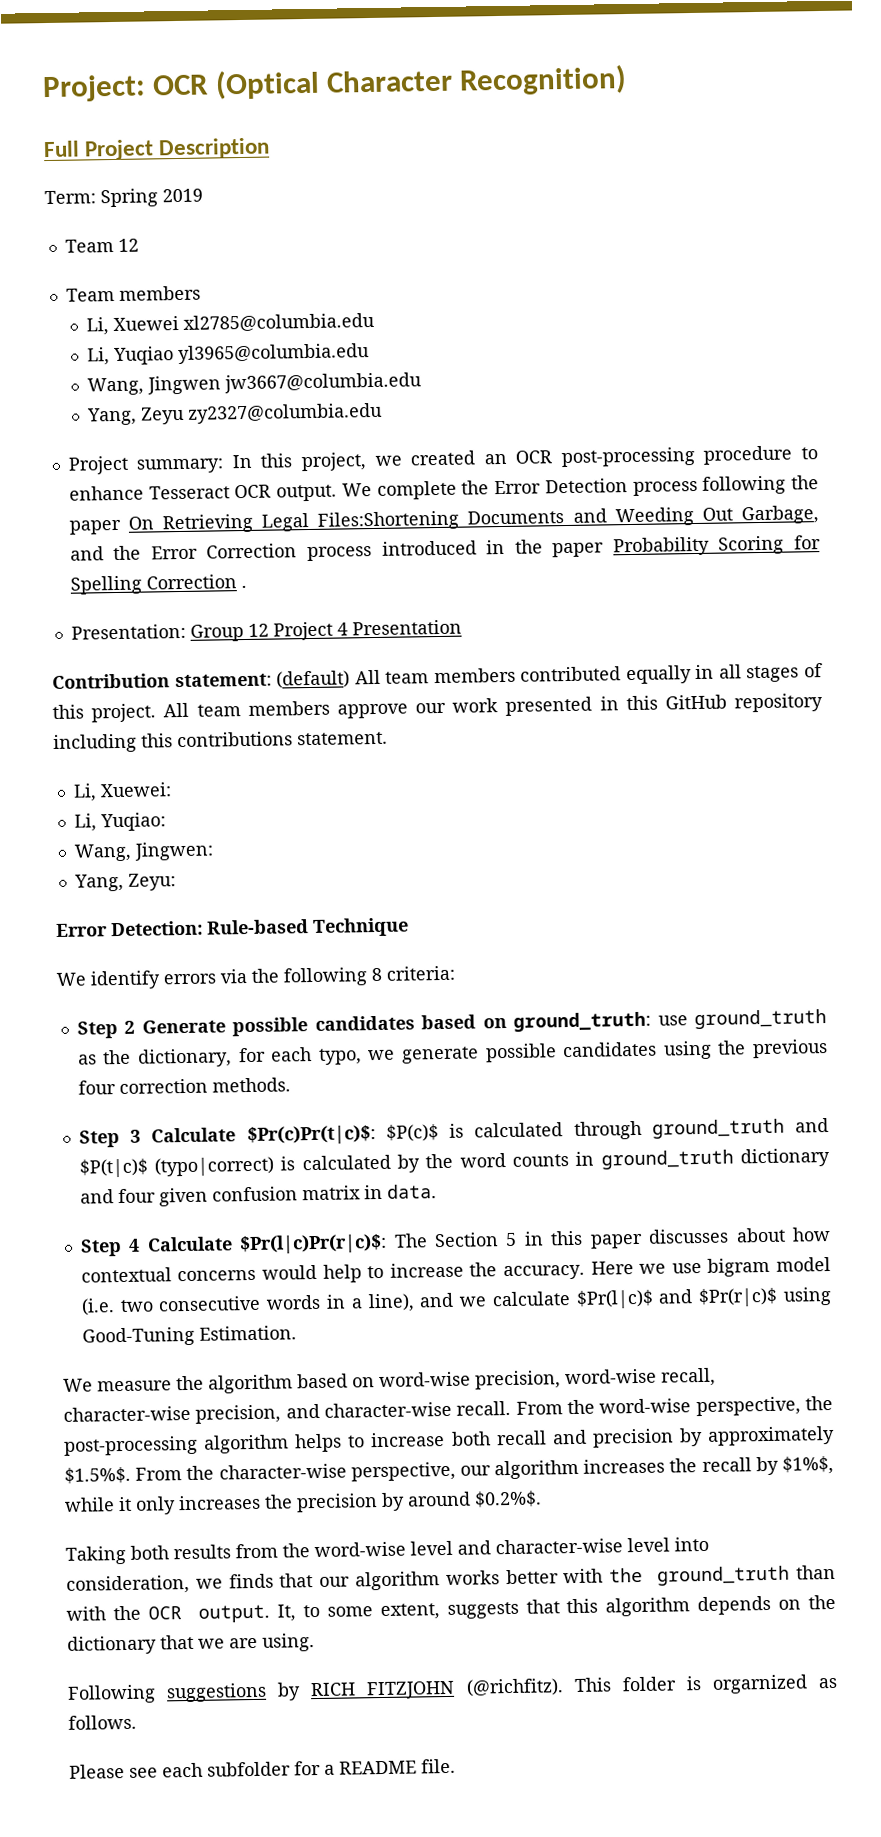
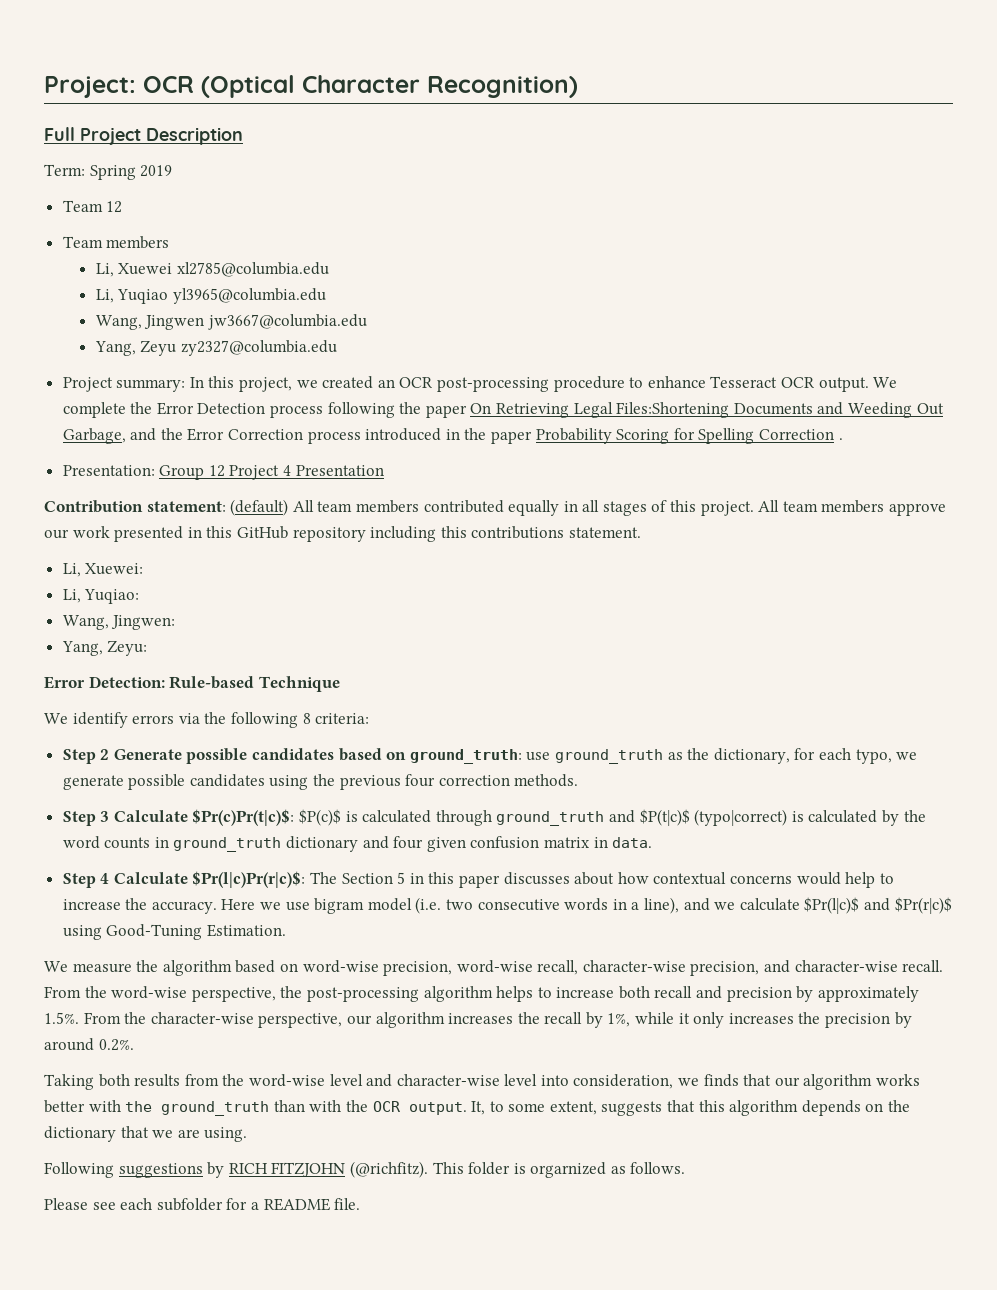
[64,1466,131,1484] $1.5%$. -> [44,1012,79,1024] 1.5%.
[781,1455,834,1475] $1%$, -> [607,1013,631,1027] 1%,
[474,1490,542,1508] $0.2%$. -> [98,1039,134,1051] 0.2%.

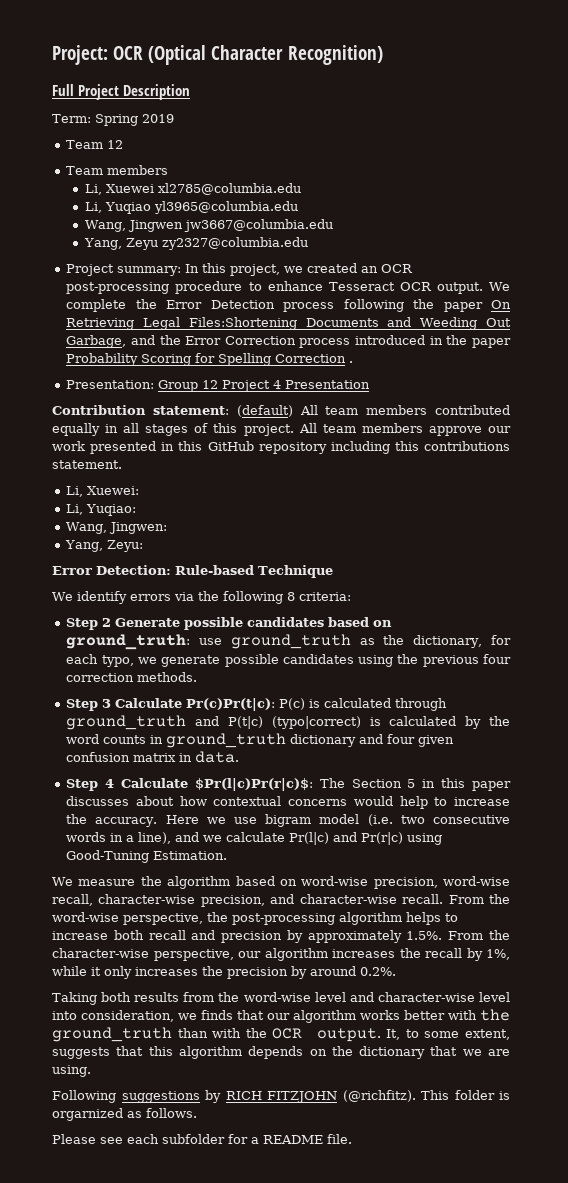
[192,809,342,826] $Pr(c)Pr(t|c)$: $P(c)$ -> [186,698,306,711] Pr(c)Pr(t|c): P(c)
[639,809,690,826] $P(t|c)$ -> [227,716,263,729] P(t|c)
[804,897,952,914] $Pr(l|c)$ and $Pr(r|c)$ -> [289,832,404,845] Pr(l|c) and Pr(r|c)

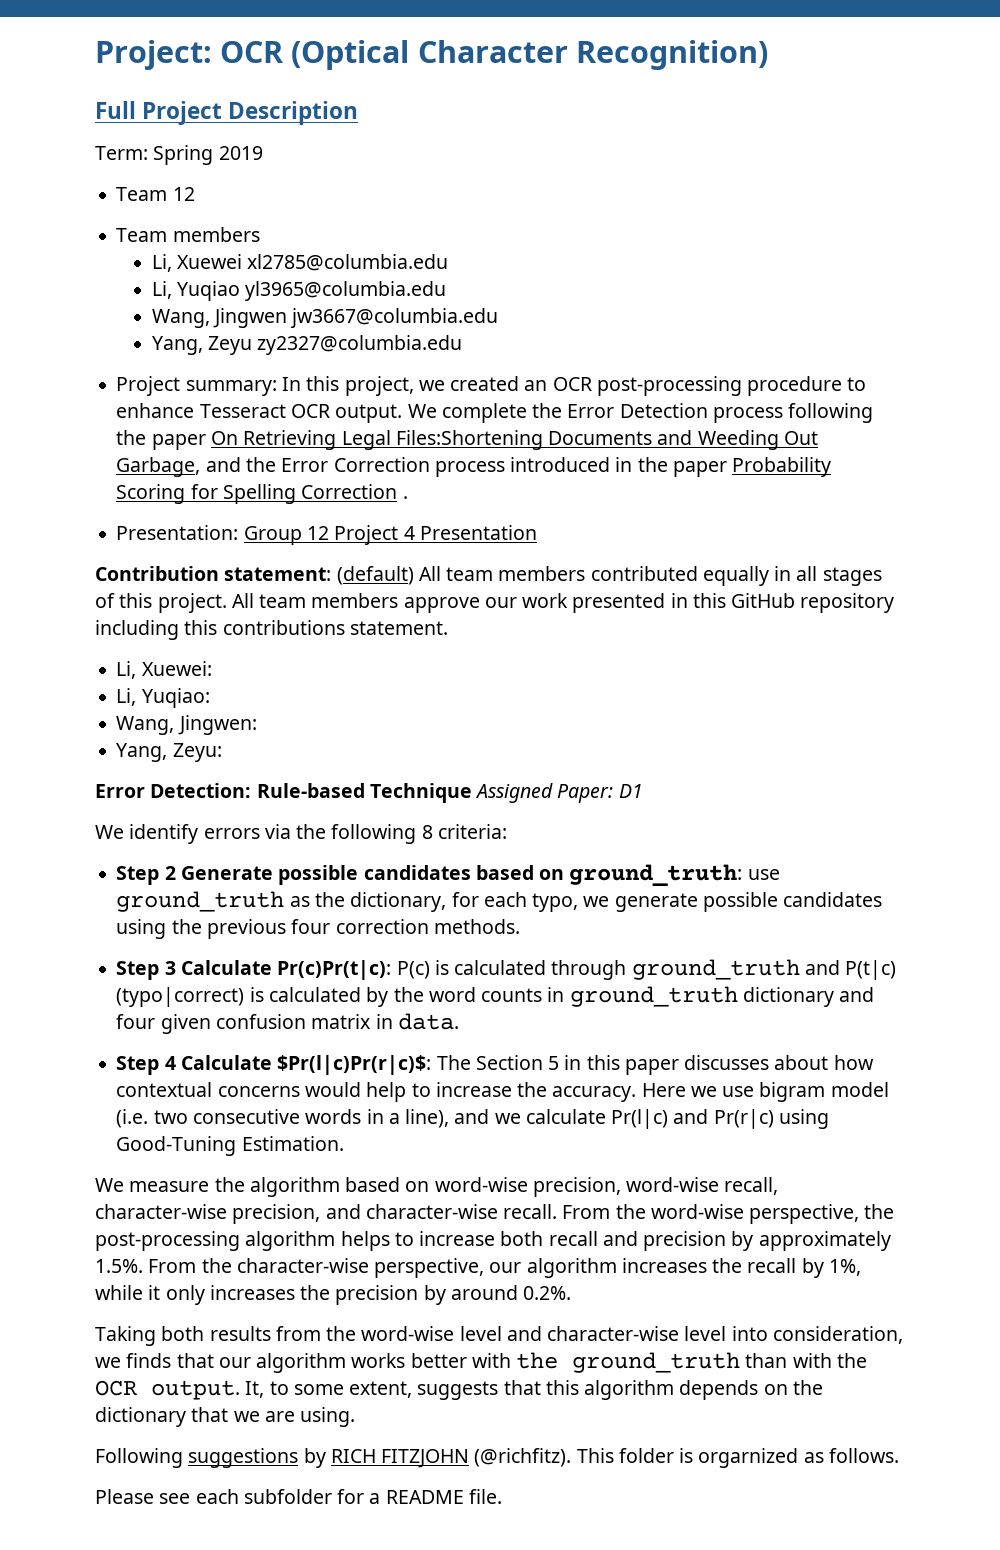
(333, 571) none -> [475,783,643,803] Assigned Paper: D1

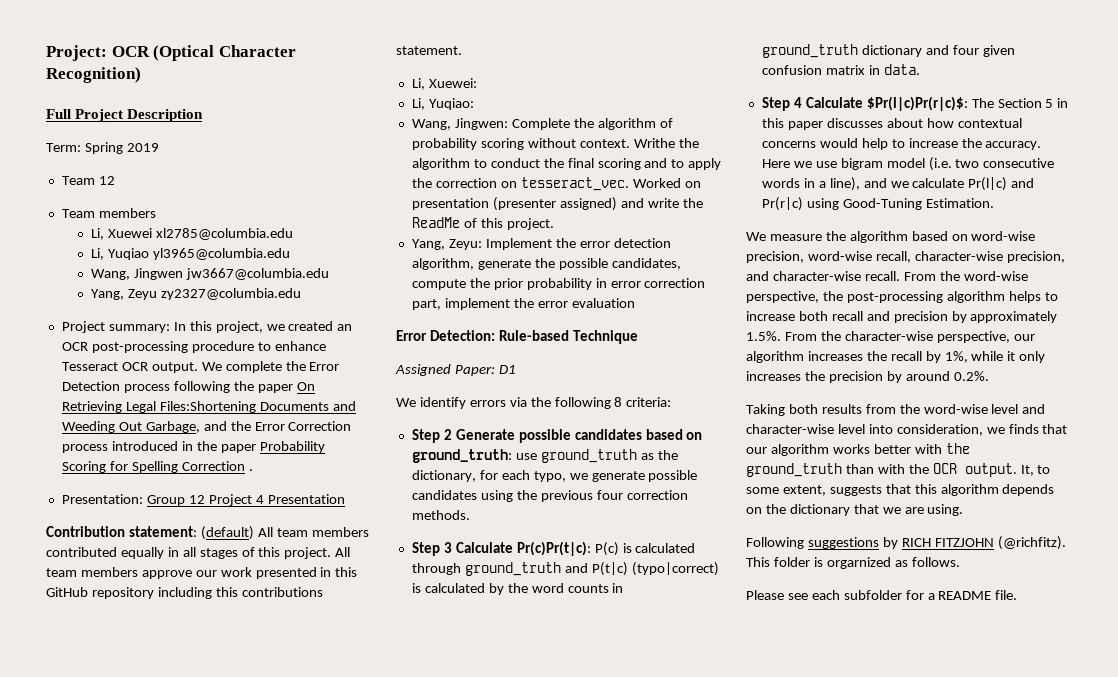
[116,743,222,762] // Yang, Zeyu: -> [511,118,673,130] [411,138,699,150] [411,158,722,170] [411,177,701,191] [411,197,703,211] [411,217,554,230] [411,238,671,250] [411,258,681,270] [411,278,706,290] [411,298,635,310] Complete the algorithm of probability scoring without context. Writhe the algorithm to conduct the final scoring and to apply the correction on tesseract_vec. Worked on presentation (presenter assigned) and write the ReadMe of this project. // Yang, Zeyu: Implement the error detection algorithm, generate the possible candidates, compute the prior probability in error correction part, implement the error evaluation
(472, 793) none -> (638, 337) //

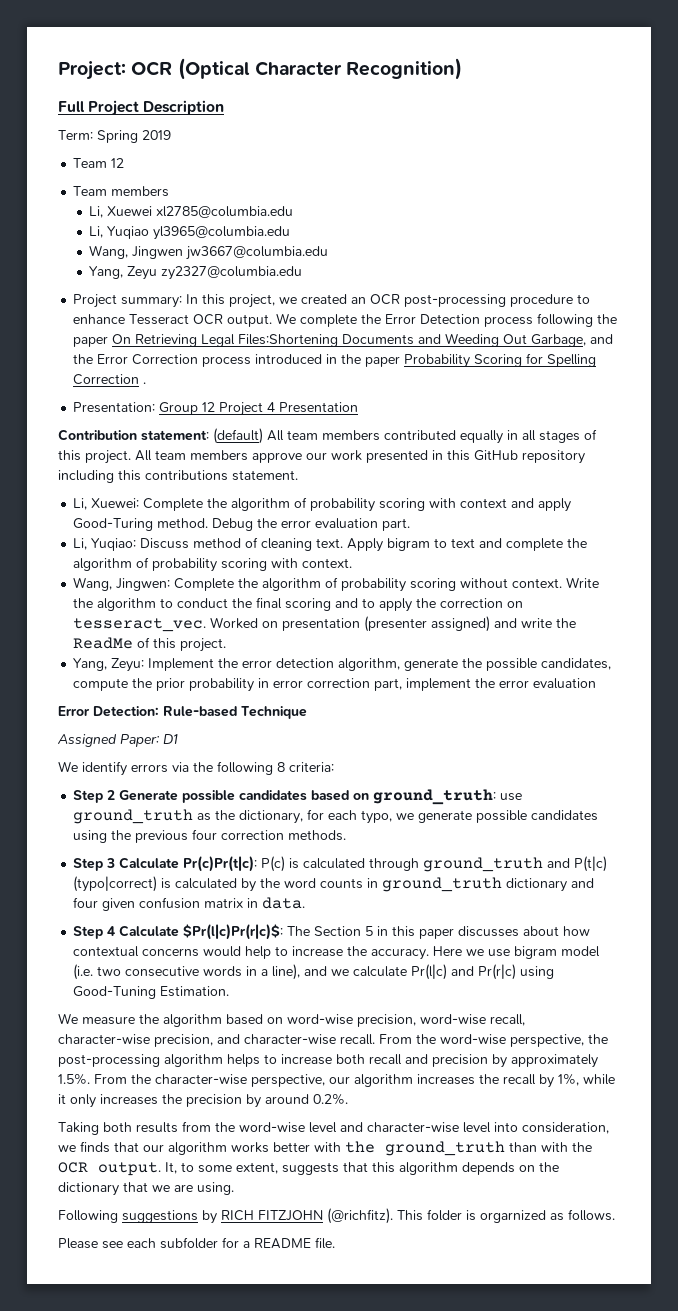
[411,98,474,110] // Li, Yuqiao: -> [143,497,572,512] [73,518,411,531] [73,537,588,552] [73,557,353,572] Complete the algorithm of probability scoring with context and apply Good-Turing method. Debug the error evaluation part. // Li, Yuqiao: Discuss method of cleaning text. Apply bigram to text and complete the algorithm of probability scoring with context.
[633,138,675,148] Writhe -> [566,577,600,588] Write

